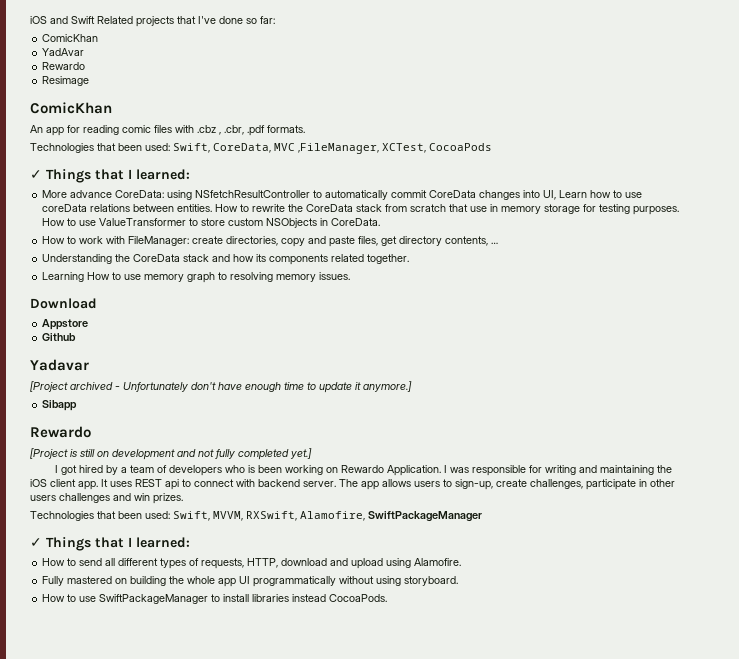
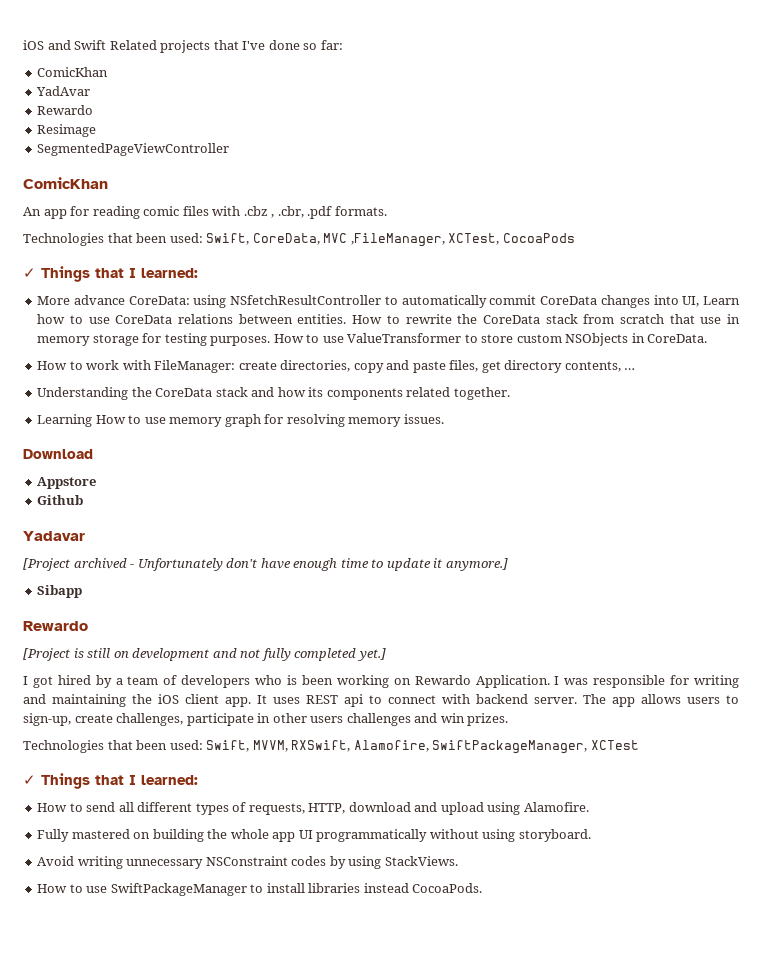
(90, 81) none -> [37,143,230,156] // SegmentedPageViewController
[42,204,88,212] coreData -> [115,315,173,324] CoreData
[218,272,228,280] to -> [264,414,284,424] for
[368,511,482,522] SwiftPackageManager -> [432,740,639,754] SwiftPackageManager, XCTest
(459, 581) none -> [37,856,458,869] // Avoid writing unnecessary NSConstraint codes by using StackViews.

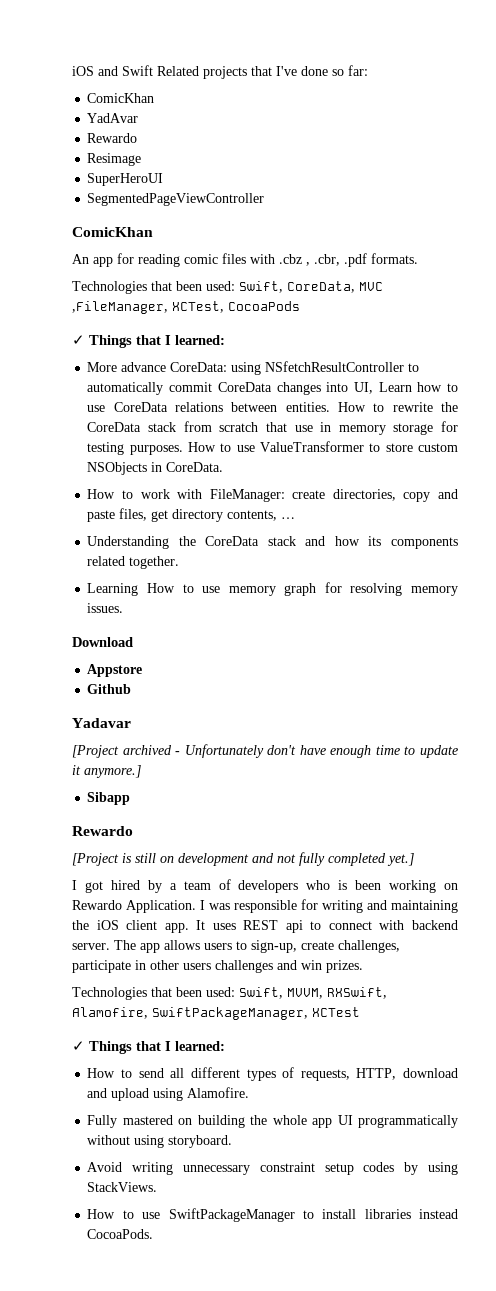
(97, 130) none -> [87,173,164,186] // SuperHeroUI
[205,856,288,866] NSConstraint -> [259,1162,354,1175] constraint setup

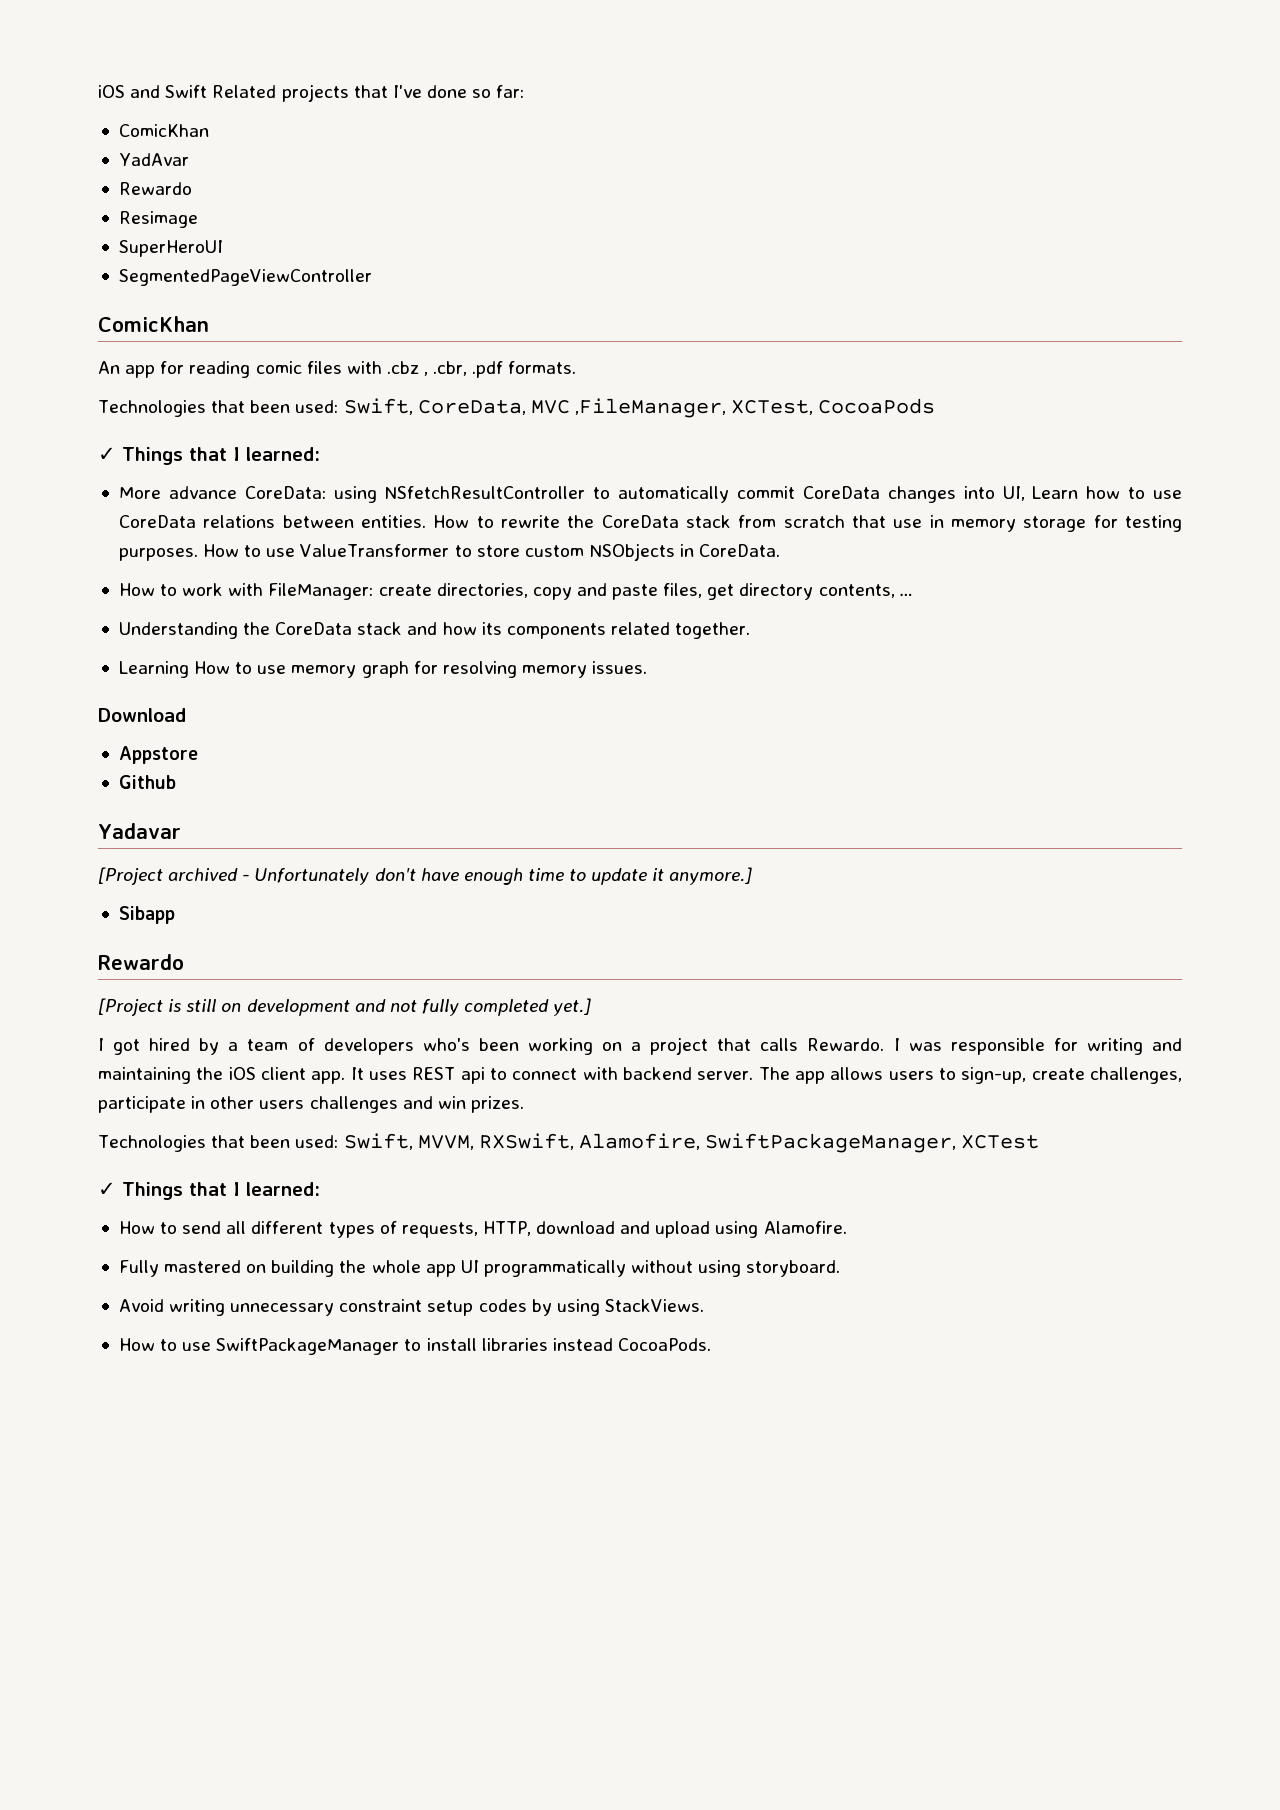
[306,880,348,890] who is -> [422,1038,470,1051] who's
[72,900,196,913] Rewardo Application. -> [631,1037,885,1055] a project that calls Rewardo.

